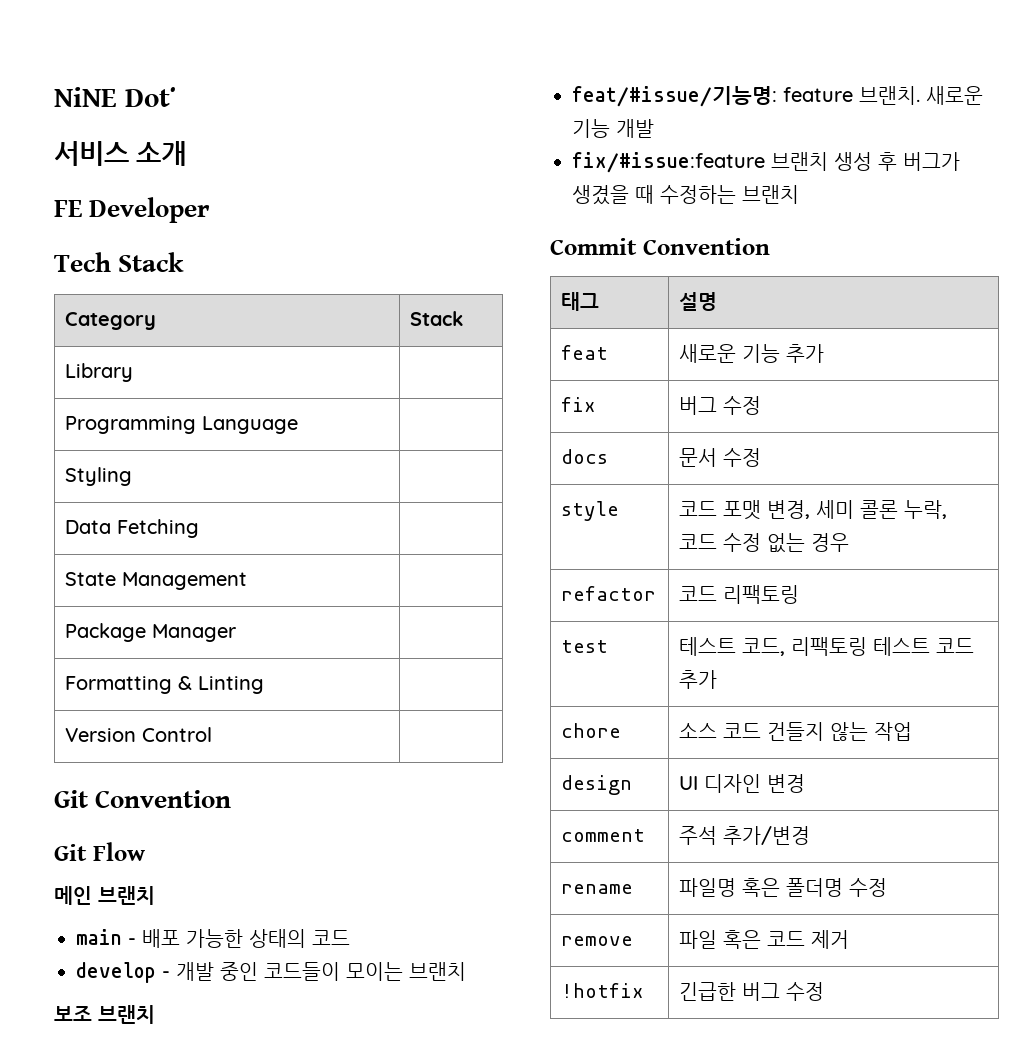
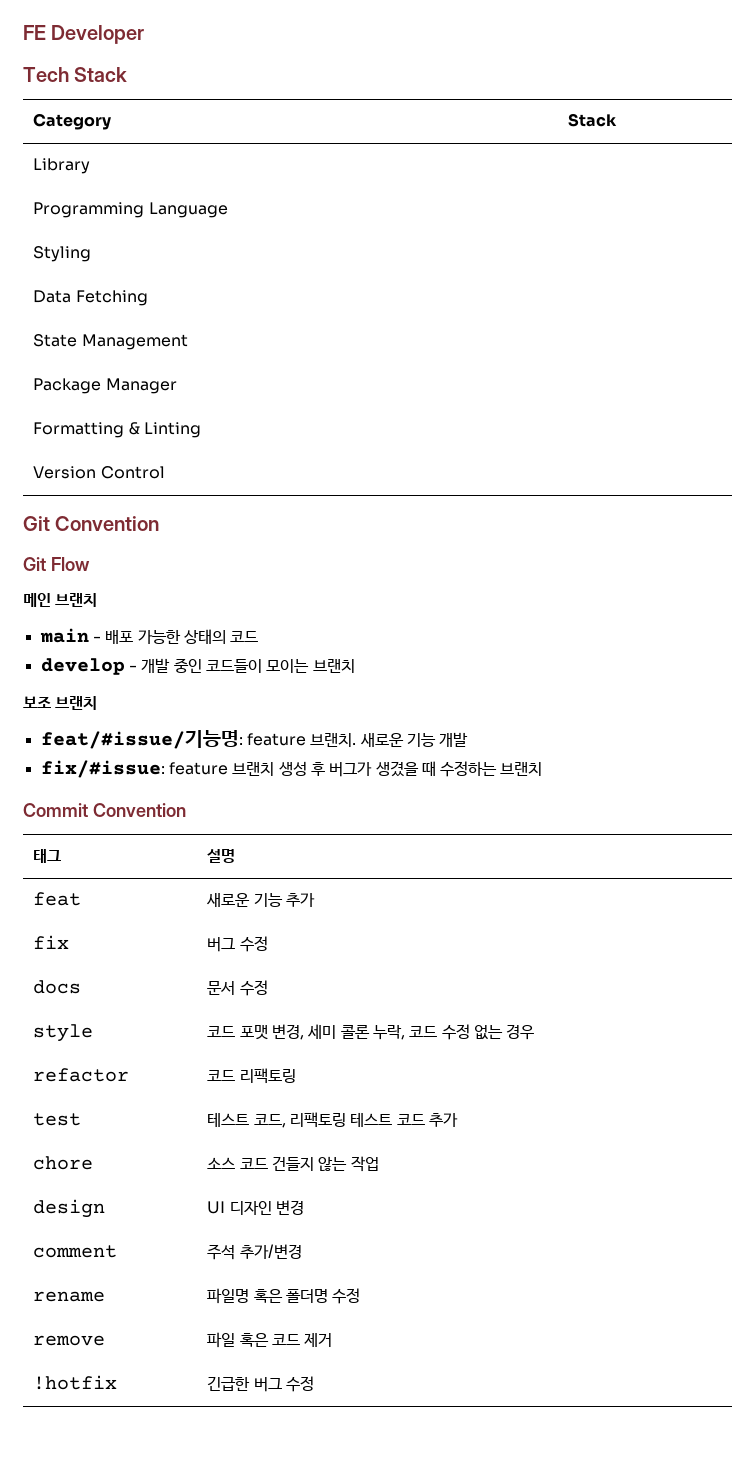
[54,87,176,107] [54,141,187,166] NiNE Dot˙ // 서비스 소개 // -> (23, 32) none
[572,152,765,173] fix/#issue:feature -> [40,760,228,778] fix/#issue: feature

